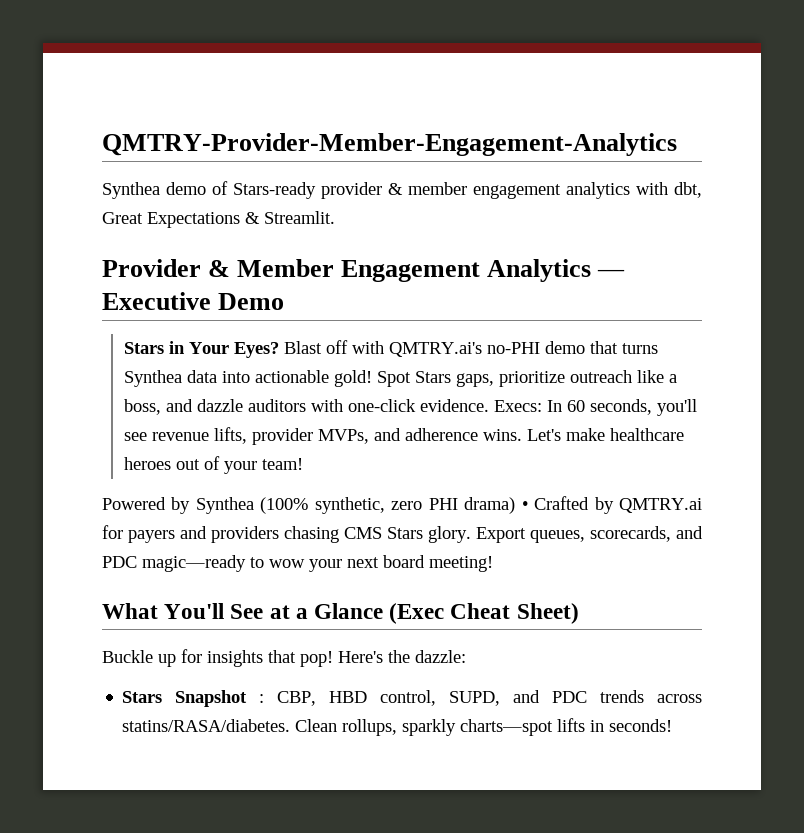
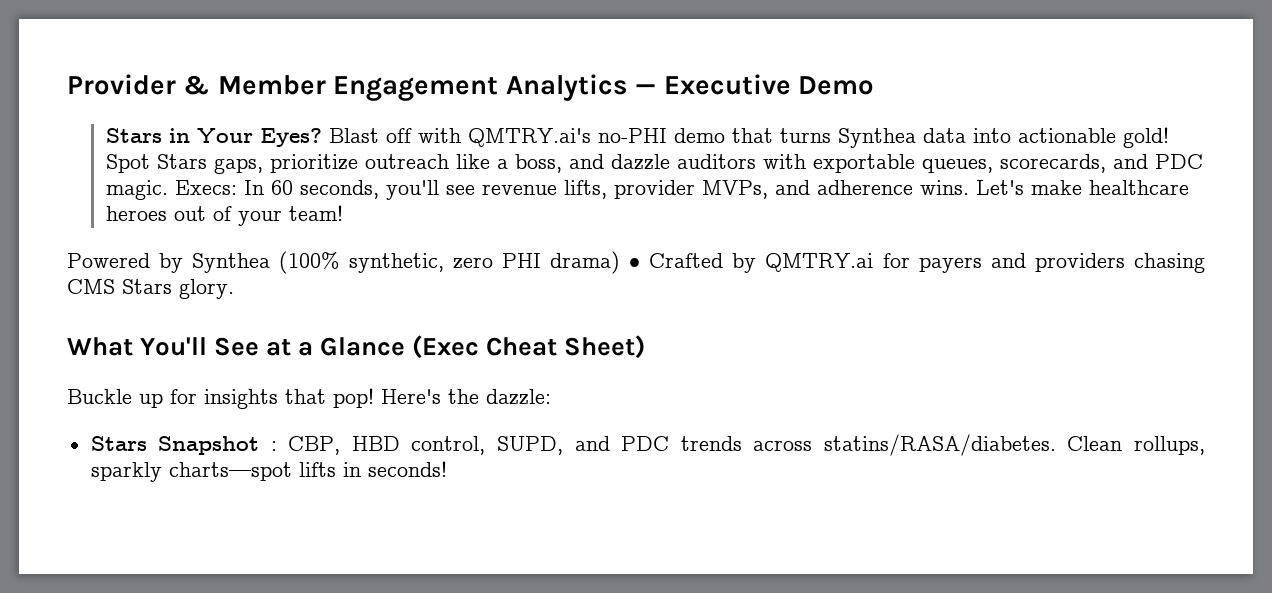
[102,133,677,156] [102,181,702,199] [102,211,335,228] QMTRY-Provider-Member-Engagement-Analytics // Synthea demo of Stars-ready provider & member engagement analytics with dbt, Great Expectations & Streamlit. // -> (67, 84) none
[347,399,489,412] one-click evidence. -> [812,154,1203,173] [105,180,168,200] exportable queues, scorecards, and PDC magic.
[476,526,703,543] [102,555,493,572] Export queues, scorecards, and PDC magic—ready to wow your next board meeting! -> (234, 289) none

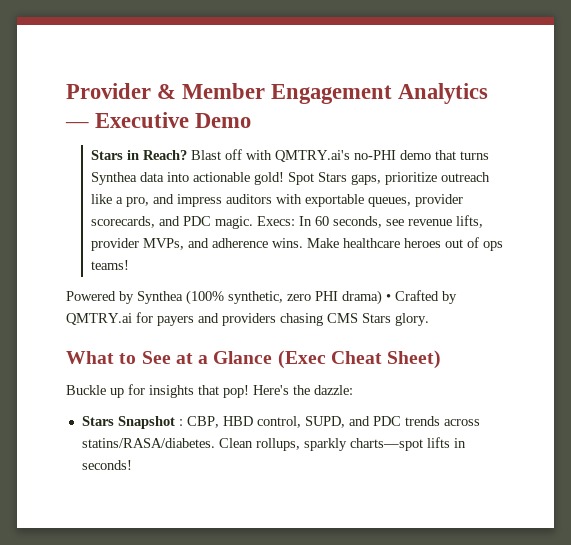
[196,128,322,147] Your Eyes? -> [143,150,188,160] Reach?
[514,154,670,173] boss, and dazzle -> [126,194,223,207] pro, and impress
(993, 166) none -> [415,194,464,207] provider
[385,180,439,200] you'll -> (383, 222) none
[975,180,1082,195] Let's make -> [307,238,340,248] Make
[237,205,343,226] your team! -> [483,241,504,251] [91,260,130,270] ops teams!
[140,337,208,356] You'll -> [119,353,137,364] to

